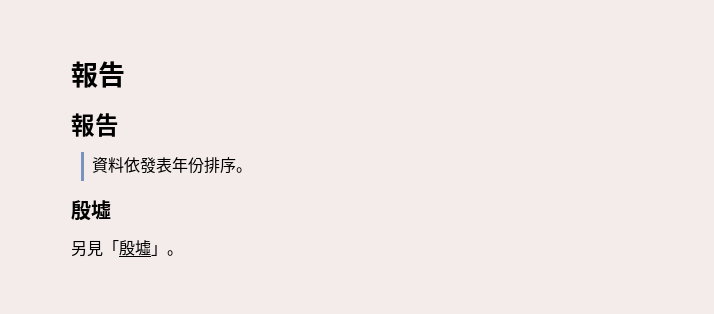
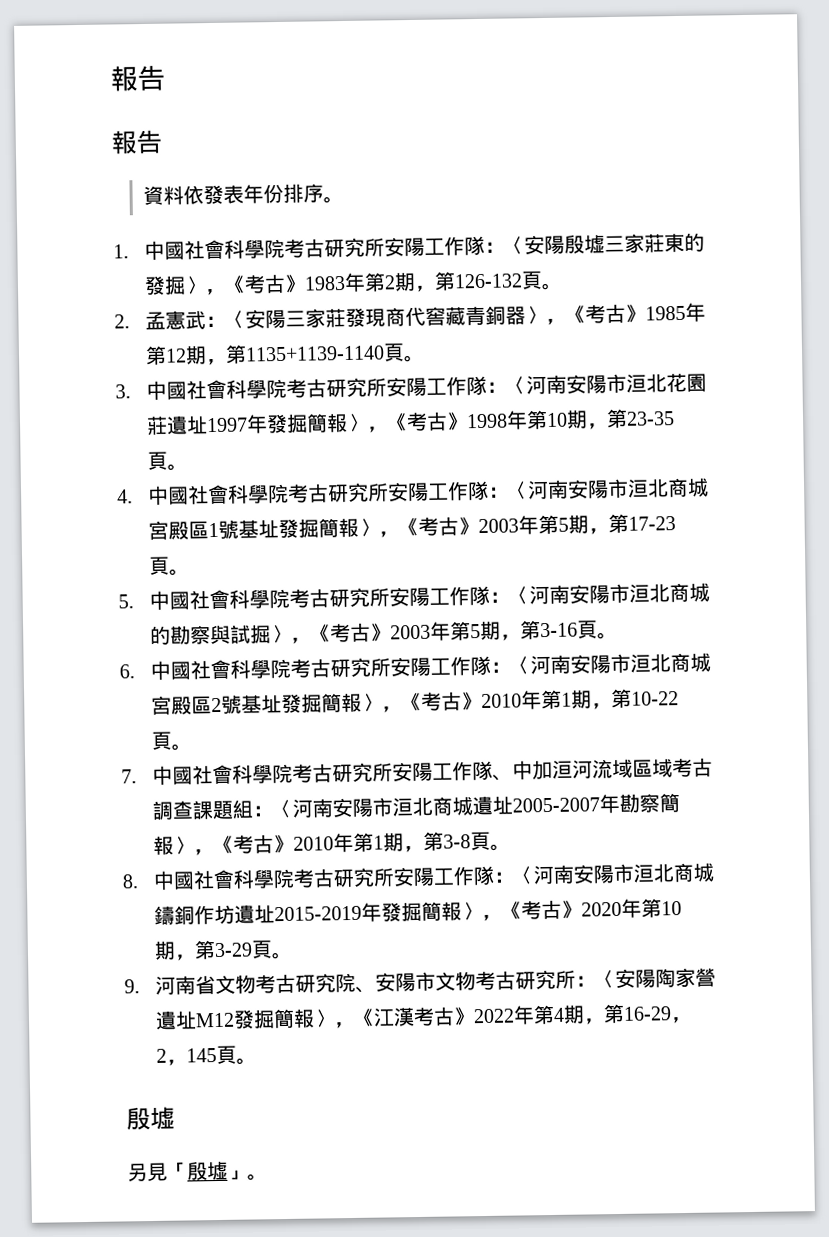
(253, 170) none -> [113,232,705,261] [143,271,563,296] [114,302,706,331] [144,343,425,366] [115,372,707,401] [145,408,675,436] [146,451,188,471] [117,477,709,505] [147,513,676,540] [148,556,190,576] [118,582,710,610] [149,620,618,645] [119,652,711,680] [150,688,679,715] [150,731,192,751] [121,757,713,785] [151,793,680,820] [152,831,511,856] [122,862,714,890] [153,898,682,925] [153,940,293,961] [124,967,716,995] [154,1003,692,1030] [155,1045,257,1066] // 1.中國社會科學院考古研究所安陽工作隊：〈安陽殷墟三家莊東的發掘〉，《考古》1983年第2期，第126-132頁。 // 2.孟憲武：〈安陽三家莊發現商代窖藏青銅器〉，《考古》1985年第12期，第1135+1139-1140頁。 // 3.中國社會科學院考古研究所安陽工作隊：〈河南安陽市洹北花園莊遺址1997年發掘簡報〉，《考古》1998年第10期，第23-35頁。 // 4.中國社會科學院考古研究所安陽工作隊：〈河南安陽市洹北商城宮殿區1號基址發掘簡報〉，《考古》2003年第5期，第17-23頁。 // 5.中國社會科學院考古研究所安陽工作隊：〈河南安陽市洹北商城的勘察與試掘〉，《考古》2003年第5期，第3-16頁。 // 6.中國社會科學院考古研究所安陽工作隊：〈河南安陽市洹北商城宮殿區2號基址發掘簡報〉，《考古》2010年第1期，第10-22頁。 // 7.中國社會科學院考古研究所安陽工作隊、中加洹河流域區域考古調查課題組：〈河南安陽市洹北商城遺址2005-2007年勘察簡報〉，《考古》2010年第1期，第3-8頁。 // 8.中國社會科學院考古研究所安陽工作隊：〈河南安陽市洹北商城鑄銅作坊遺址2015-2019年發掘簡報〉，《考古》2020年第10期，第3-29頁。 // 9.河南省文物考古研究院、安陽市文物考古研究所：〈安陽陶家營遺址M12發掘簡報〉，《江漢考古》2022年第4期，第16-29，2，145頁。

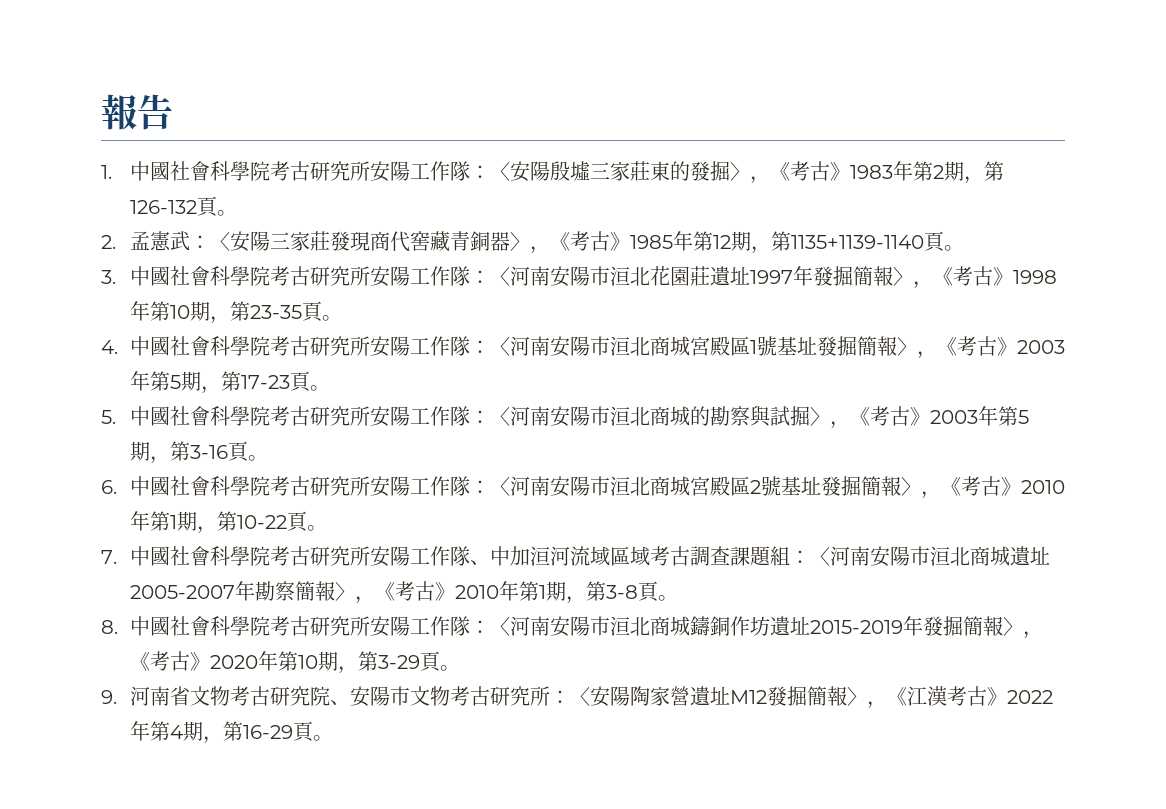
[110,65,166,92] [111,129,162,155] [142,183,344,206] 報告 // 報告 // 資料依發表年份排序。 -> [101,94,173,130] 報告
[670,1016,692,1024] [155,1045,257,1066] [126,1106,175,1131] [127,1160,248,1182] ，2，145頁。 // 殷墟 // 另見「殷墟」 -> [292,721,314,742] 頁

